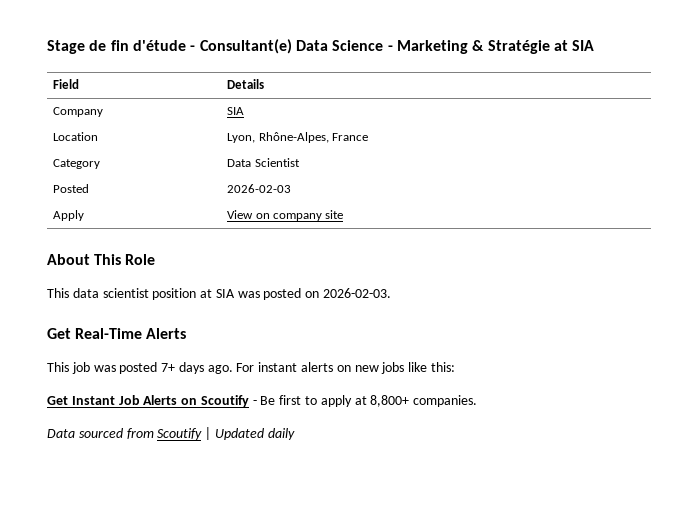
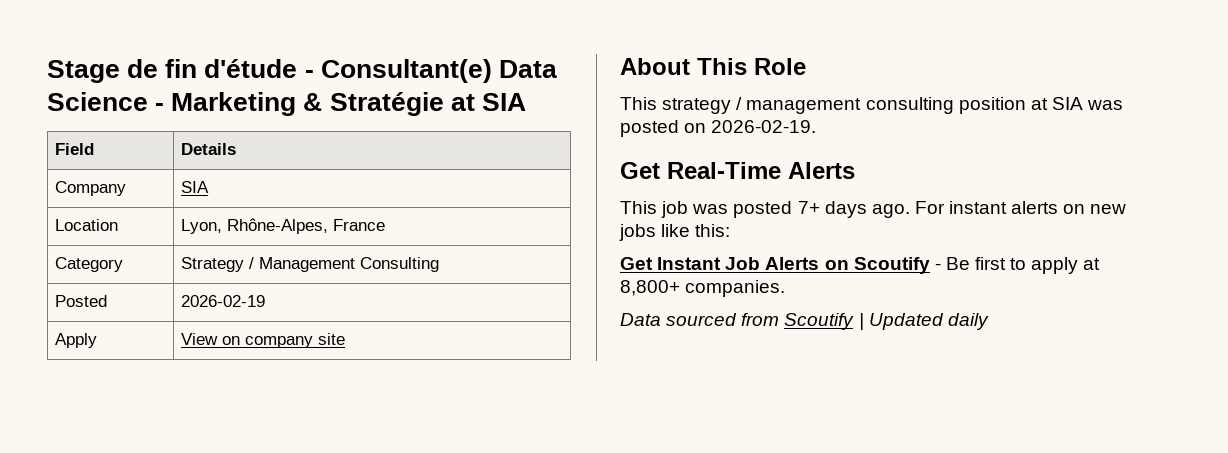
[227,158,300,167] Data Scientist -> [181,257,440,272] Strategy / Management Consulting
[227,184,292,193] 2026-02-03 -> [181,295,266,307] 2026-02-19
[72,288,149,298] data scientist -> [662,97,954,114] strategy / management consulting
[323,288,392,298] 2026-02-03. -> [711,120,817,133] 2026-02-19.

